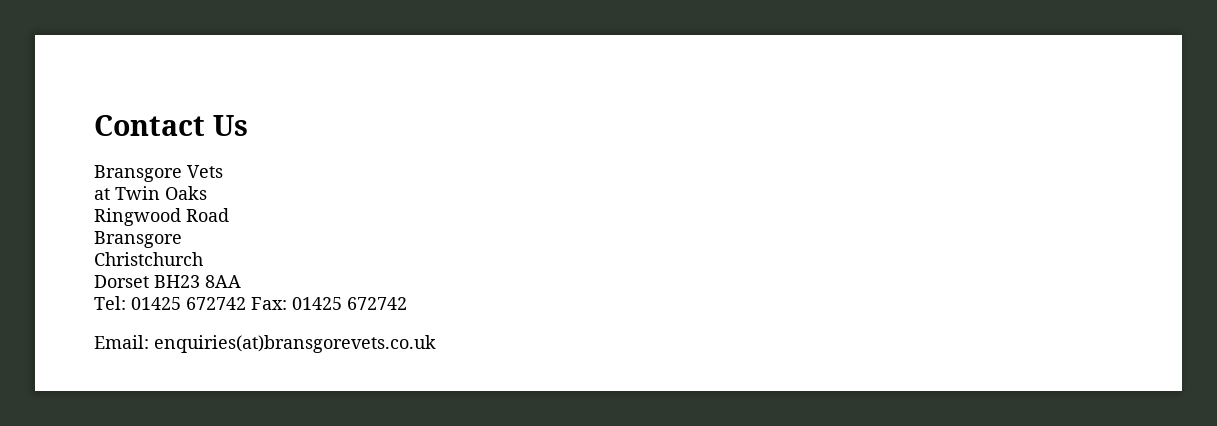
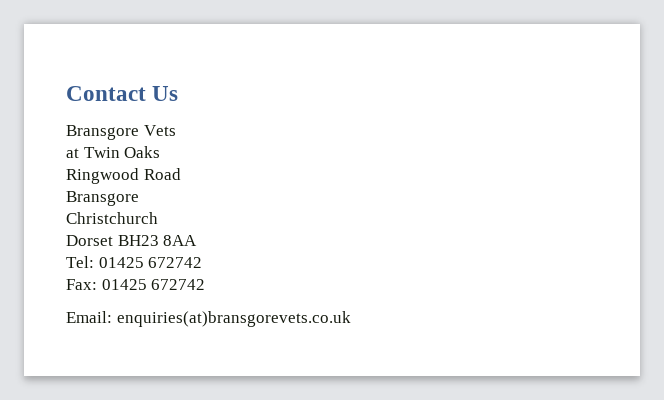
(246, 303) none -> (203, 262) //

